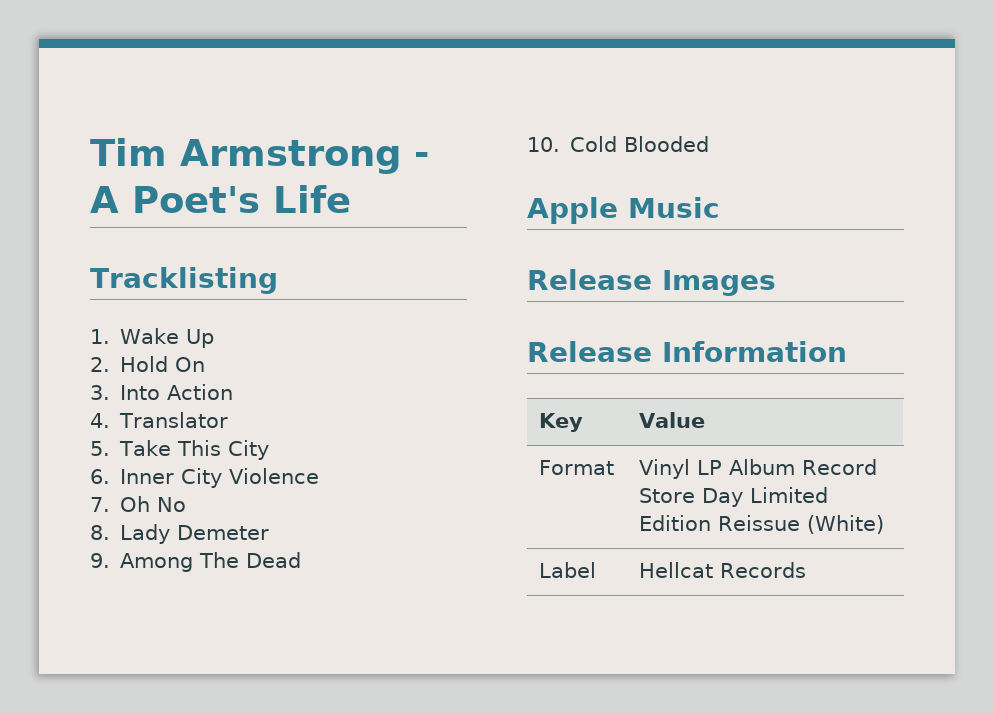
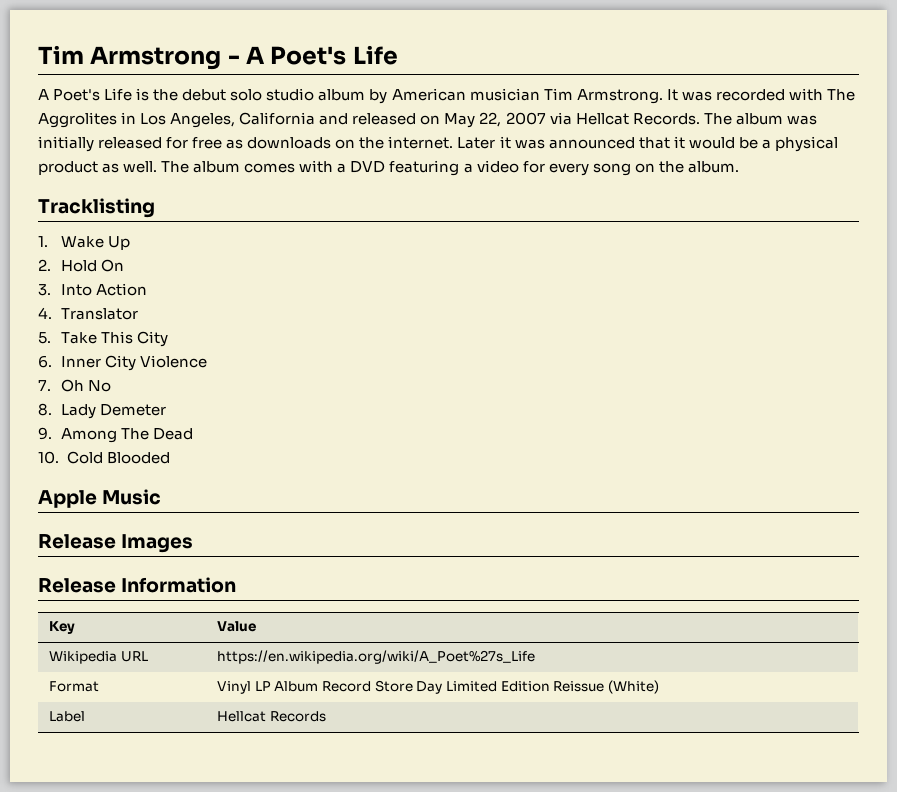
(351, 199) none -> [38,88,855,104] [38,112,817,128] [38,136,838,152] [38,160,739,176] // A Poet's Life is the debut solo studio album by American musician Tim Armstrong. It was recorded with The Aggrolites in Los Angeles, California and released on May 22, 2007 via Hellcat Records. The album was initially released for free as downloads on the internet. Later it was announced that it would be a physical product as well. The album comes with a DVD featuring a video for every song on the album.
(706, 420) none -> [49,651,148,664] [217,650,536,664] // Wikipedia URL | https://en.wikipedia.org/wiki/A_Poet%27s_Life

